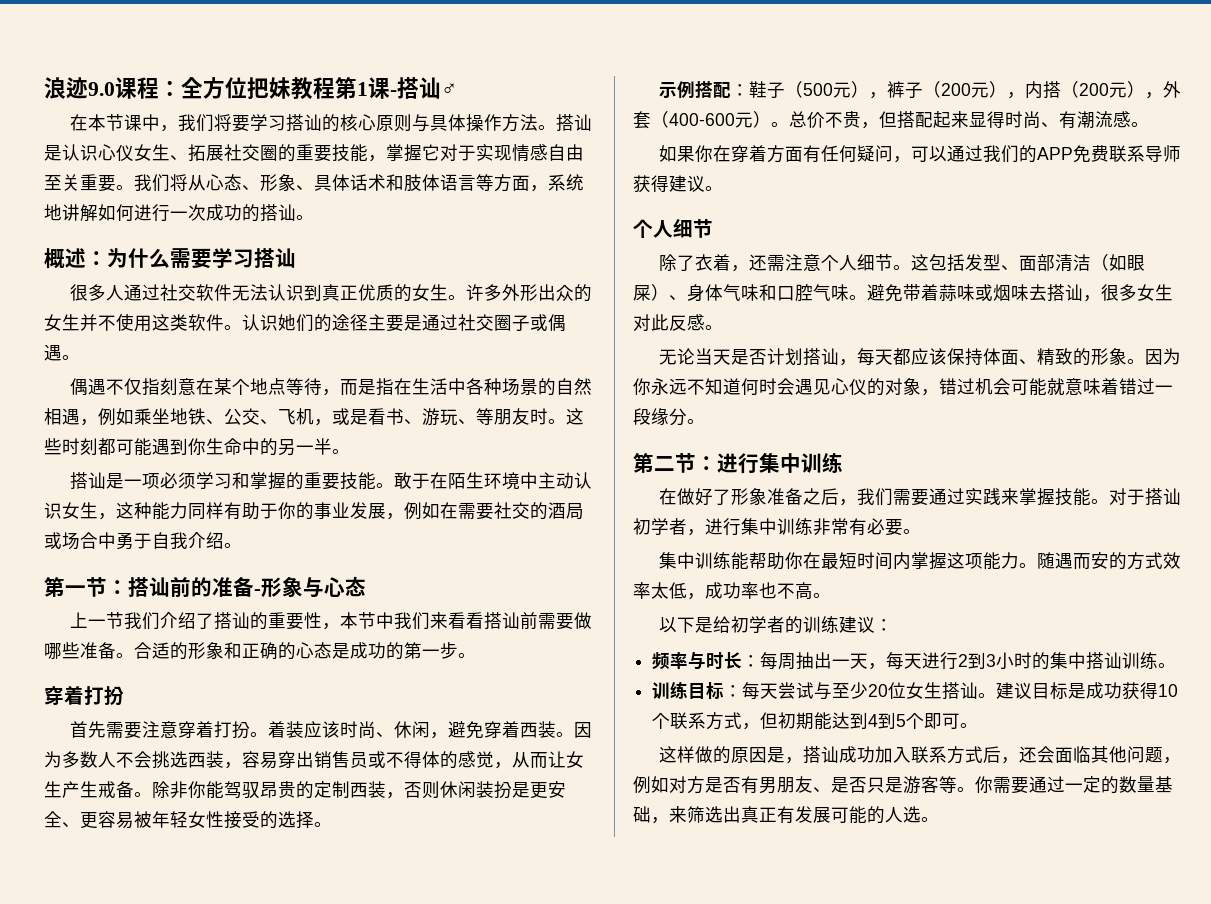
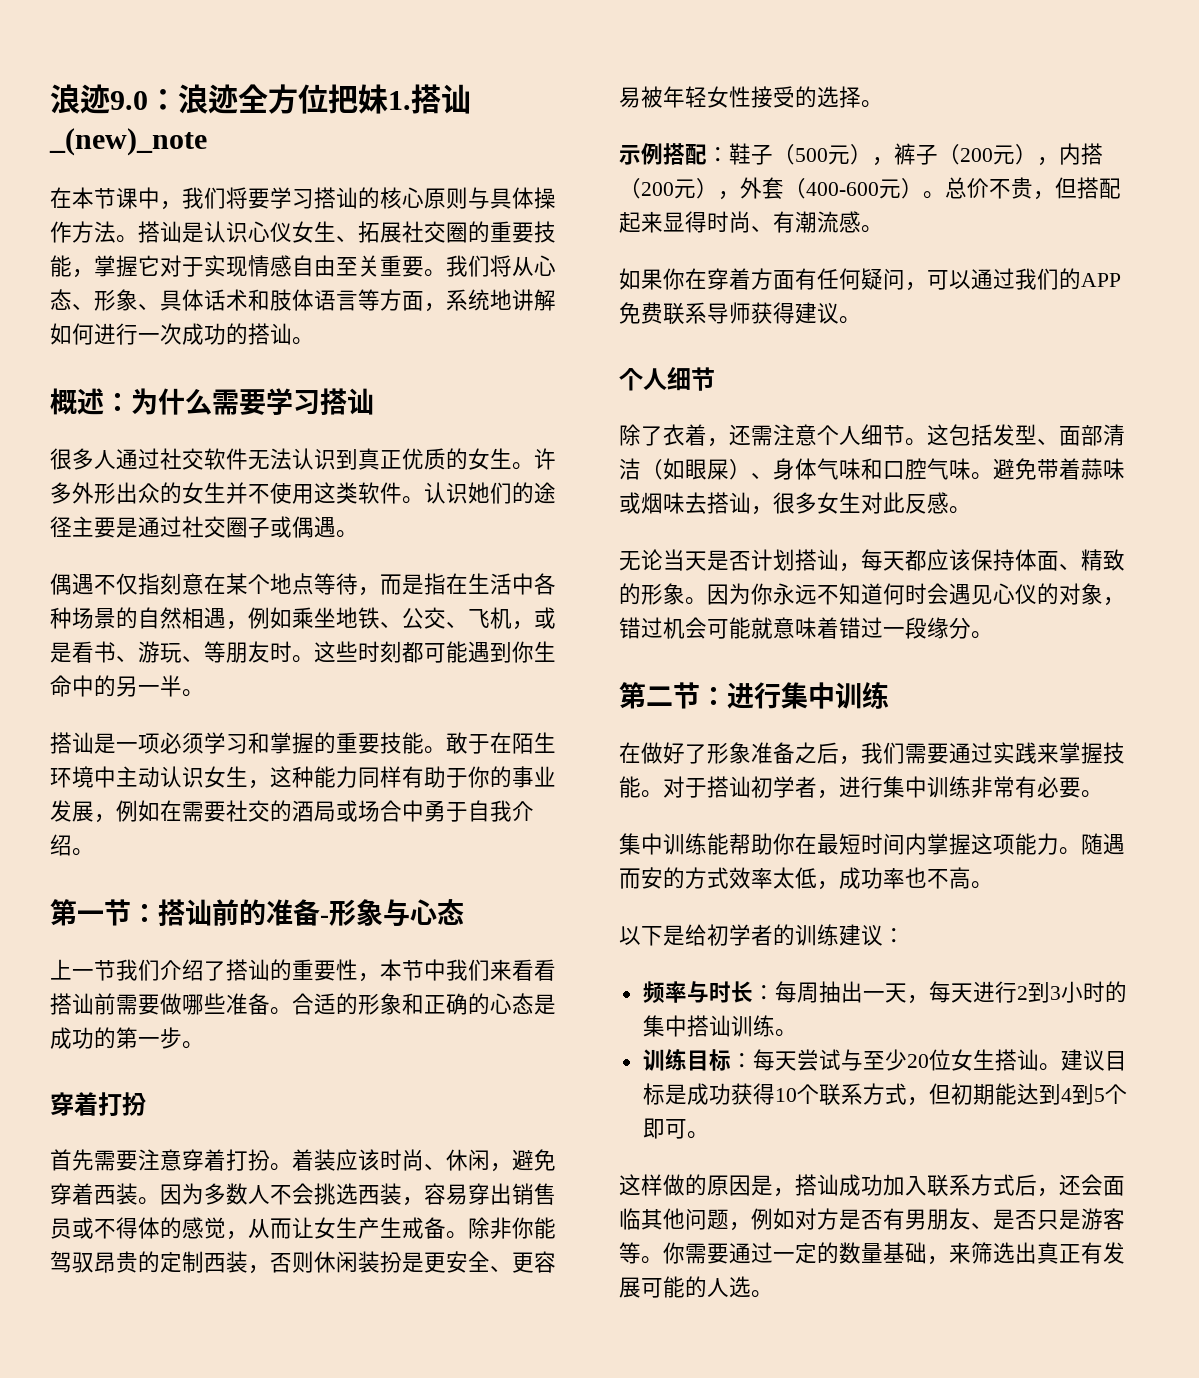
[115,77,181,99] 课程： -> [148,84,238,114] ：浪迹
[291,77,457,100] 教程第1课-搭讪♂ -> [388,84,471,114] [49,128,207,156] 1.搭讪_(new)_note

